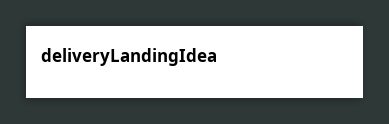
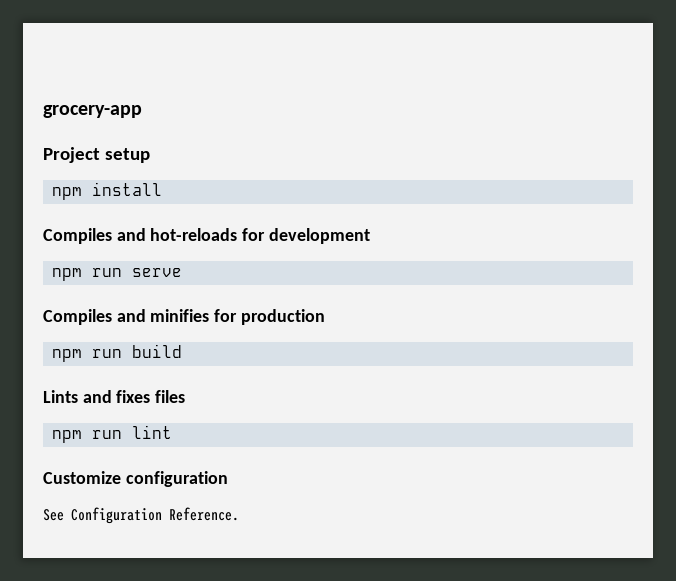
[41,48,217,66] deliveryLandingIdea -> [43,105,142,118] [43,147,150,163] [52,182,163,200] [43,228,370,244] [52,268,183,281] [43,309,325,325] [52,344,183,362] [43,390,186,403] [52,425,173,443] [43,471,228,487] [43,507,239,524] grocery-app // Project setup // npm install // Compiles and hot-reloads for development // npm run serve // Compiles and minifies for production // npm run build // Lints and fixes files // npm run lint // Customize configuration // See Configuration Reference.

